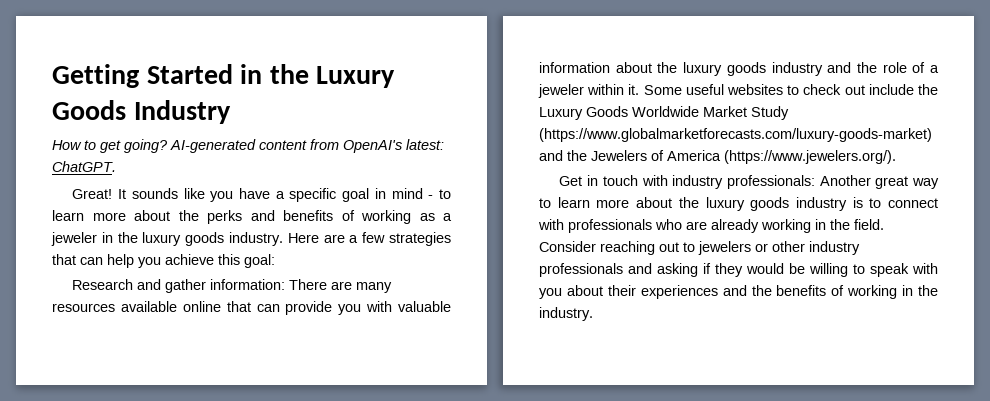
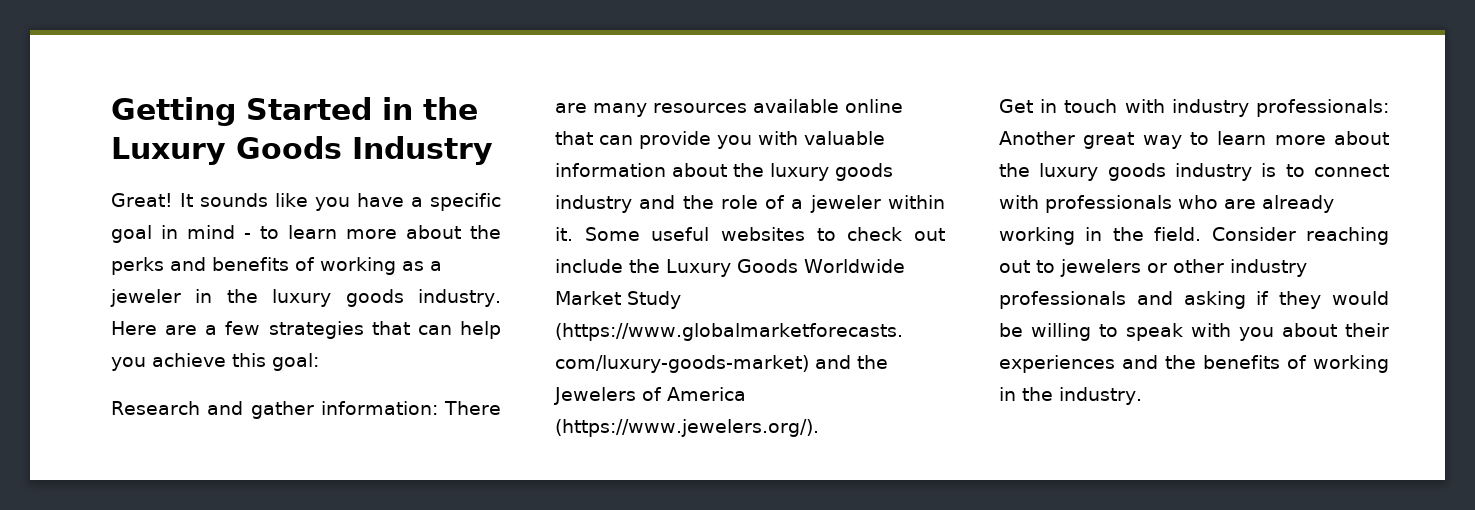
[52,139,444,153] [52,161,116,172] // How to get going? AI-generated content from OpenAI's latest: ChatGPT. -> (493, 150) none

